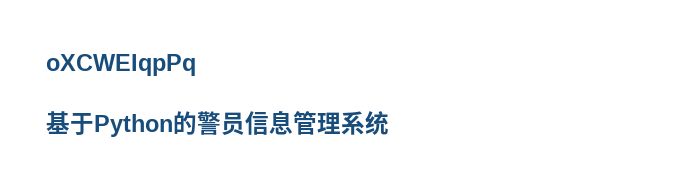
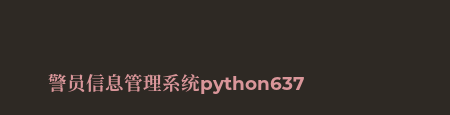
[46,54,196,76] [46,111,197,137] oXCWEIqpPq // 基于Python的 -> (48, 82) none
(389, 123) none -> [200,76,304,94] python637

